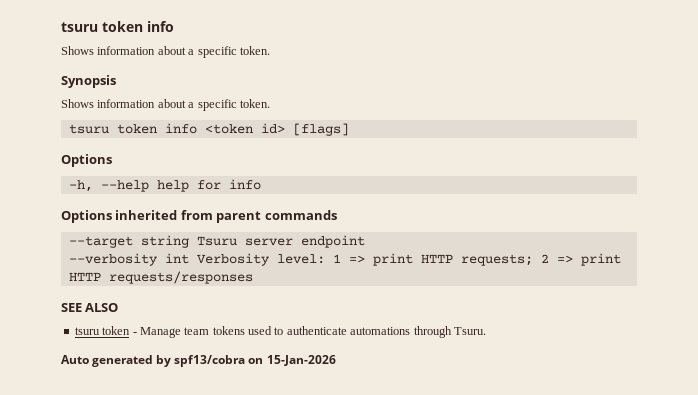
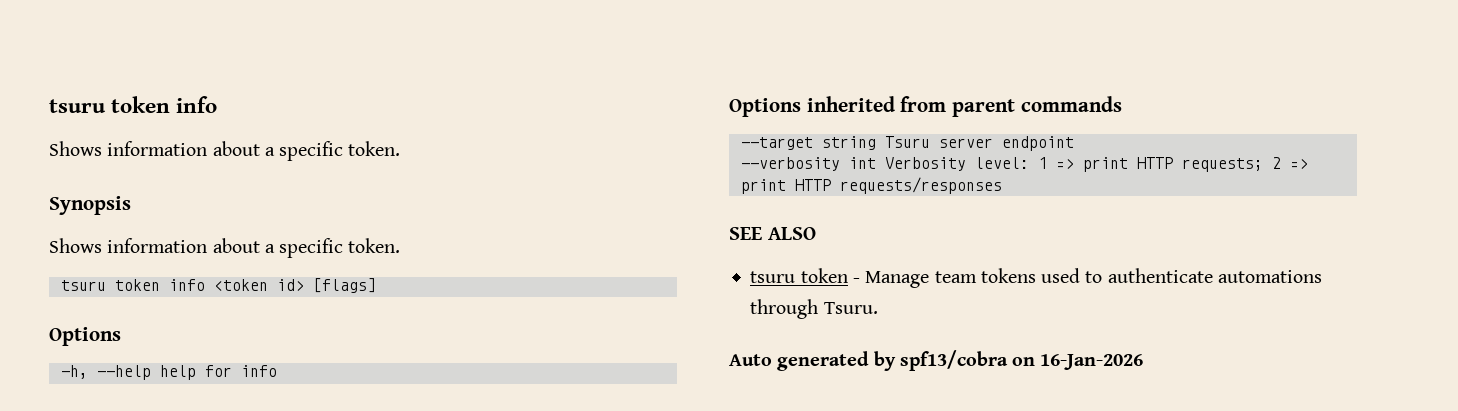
[266,355,336,366] 15-Jan-2026 -> [1040,354,1144,370] 16-Jan-2026

